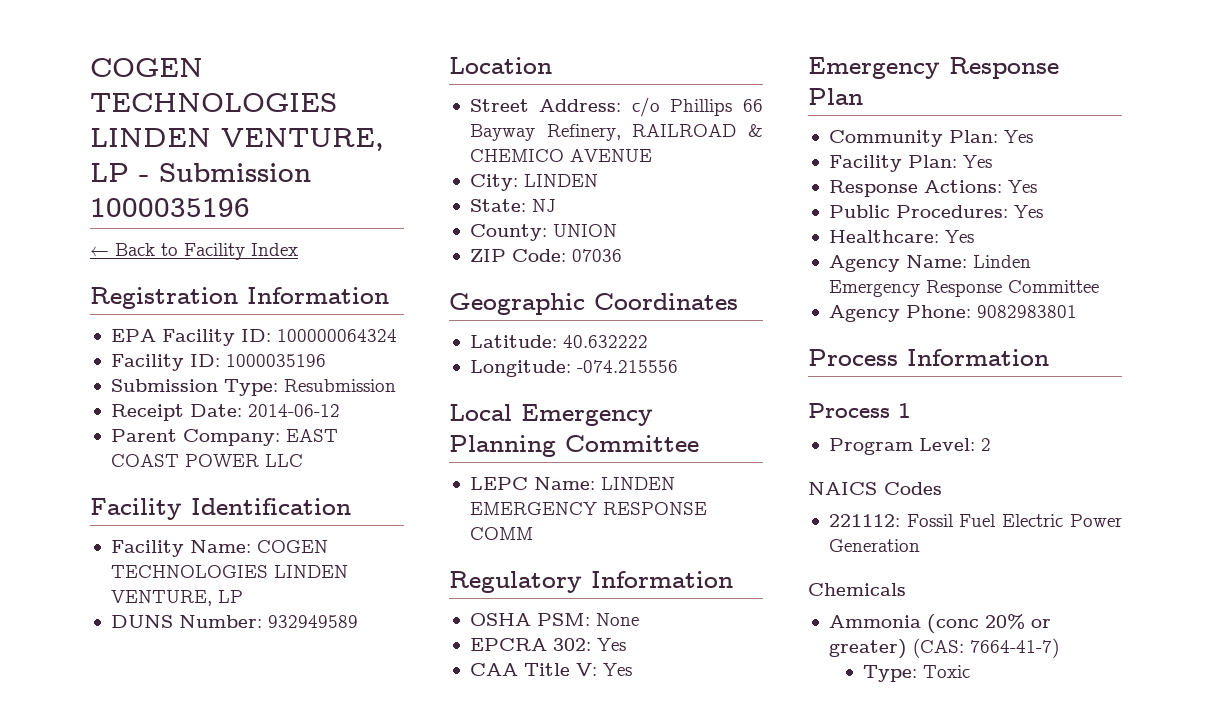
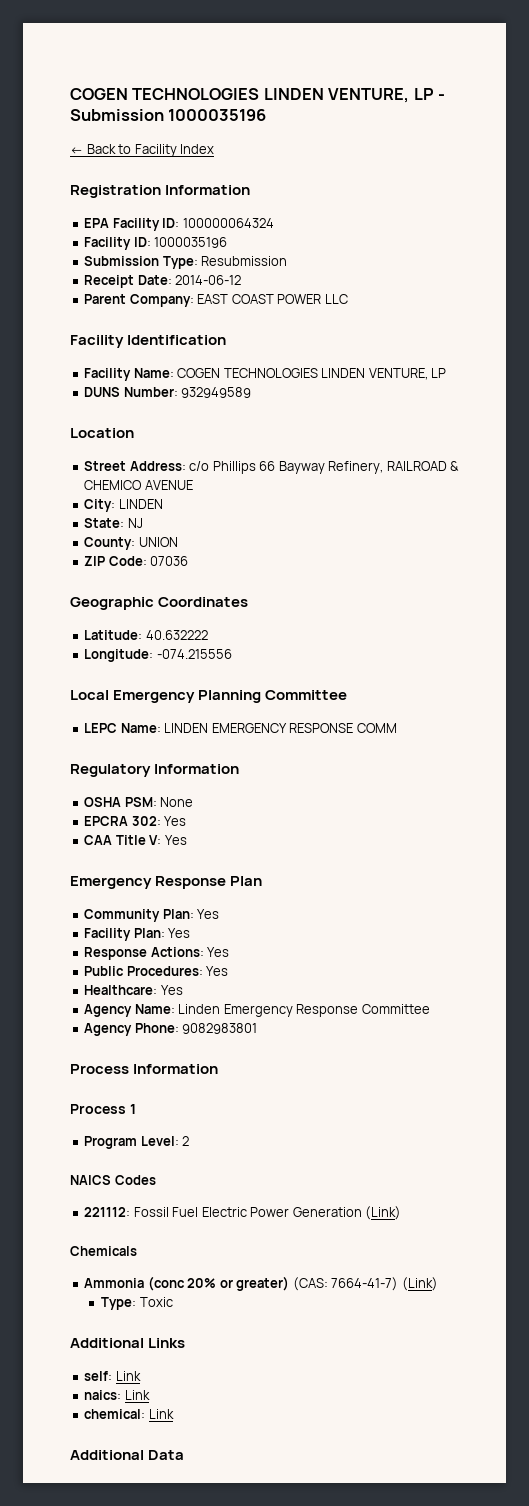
(920, 545) none -> [365,1206,402,1220] (Link)
(1059, 648) none -> [401,1277,438,1291] (Link)
(970, 671) none -> [70,1338,186,1348] [84,1371,141,1381] [84,1390,150,1400] [84,1409,174,1419] [70,1450,185,1460] // Additional Links // self: Link // naics: Link // chemical: Link // Additional Data

